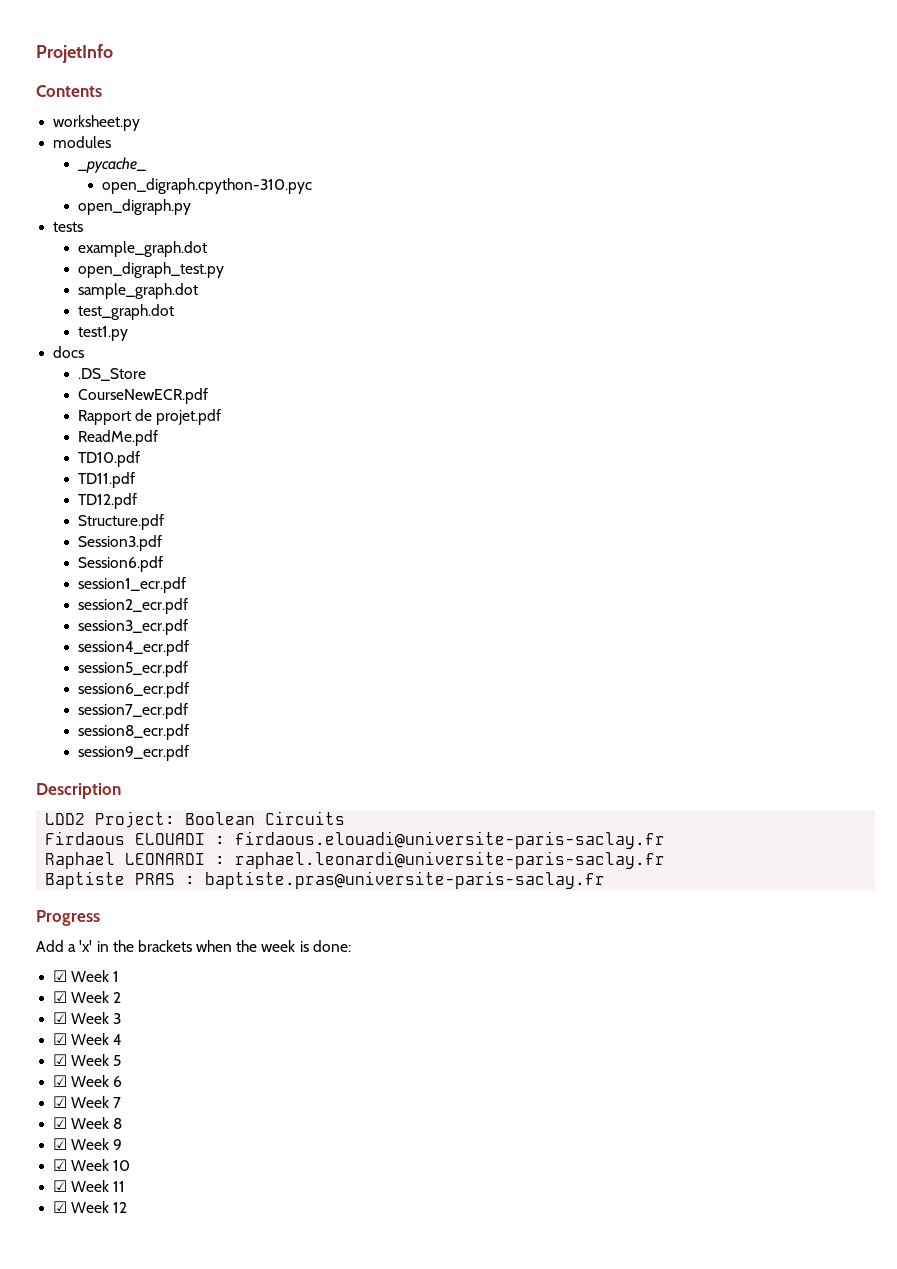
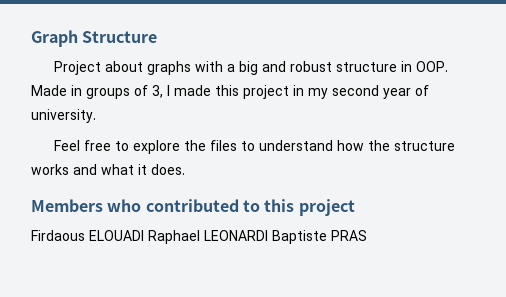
[36,44,113,63] [36,85,102,97] [53,115,141,131] [53,136,112,148] [77,157,146,173] [102,178,313,194] [77,199,191,215] [53,222,84,232] [77,241,207,257] [77,262,224,278] [77,283,198,299] [77,304,174,320] [77,326,128,341] [53,346,85,358] [77,368,146,381] [77,388,208,404] [77,409,222,425] [77,430,158,446] [77,451,140,467] [77,472,135,488] [77,493,137,509] [77,514,164,530] [77,535,162,551] [77,556,163,572] [77,577,186,593] [77,598,188,614] [77,619,188,635] [77,640,189,656] [77,661,188,677] [77,682,189,698] [77,703,188,719] [77,724,189,740] [77,745,189,761] [36,783,121,799] [45,811,346,828] [45,831,666,849] [45,851,666,869] [45,871,606,889] [36,910,100,926] [36,940,351,952] [53,970,120,982] [53,991,122,1003] [53,1012,122,1024] [53,1033,123,1045] [53,1054,122,1066] [53,1075,123,1087] [53,1096,122,1108] [53,1117,123,1129] [53,1138,123,1150] [53,1159,131,1171] [53,1180,126,1192] [53,1201,128,1213] ProjetInfo // Contents // worksheet.py // modules // _pycache_ // open_digraph.cpython-310.pyc // open_digraph.py // tests // example_graph.dot // open_digraph_test.py // sample_graph.dot // test_graph.dot // test1.py // docs // .DS_Store // CourseNewECR.pdf // Rapport de projet.pdf // ReadMe.pdf // TD10.pdf // TD11.pdf // TD12.pdf // Structure.pdf // Session3.pdf // Session6.pdf // session1_ecr.pdf // session2_ecr.pdf // session3_ecr.pdf // session4_ecr.pdf // session5_ecr.pdf // session6_ecr.pdf // session7_ecr.pdf // session8_ecr.pdf // session9_ecr.pdf // Description // LDD2 Project: Boolean Circuits // Firdaous ELOUADI : firdaous.elouadi@universite-paris-saclay.fr // Raphael LEONARDI : raphael.leonardi@universite-paris-saclay.fr // Baptiste PRAS : baptiste.pras@universite-paris-saclay.fr // Progress // Add a 'x' in the brackets when the week is done: // ☑ Week 1 // ☑ Week 2 // ☑ Week 3 // ☑ Week 4 // ☑ Week 5 // ☑ Week 6 // ☑ Week 7 // ☑ Week 8 // ☑ Week 9 // ☑ Week 10 // ☑ Week 11 // ☑ Week 12 -> [31,30,158,47] [53,61,448,75] [31,85,429,99] [31,109,96,123] [53,140,455,154] [31,164,185,175] [31,199,355,216] [31,230,367,244] Graph Structure // Project about graphs with a big and robust structure in OOP. Made in groups of 3, I made this project in my second year of university. // Feel free to explore the files to understand how the structure works and what it does. // Members who contributed to this project // Firdaous ELOUADI Raphael LEONARDI Baptiste PRAS

